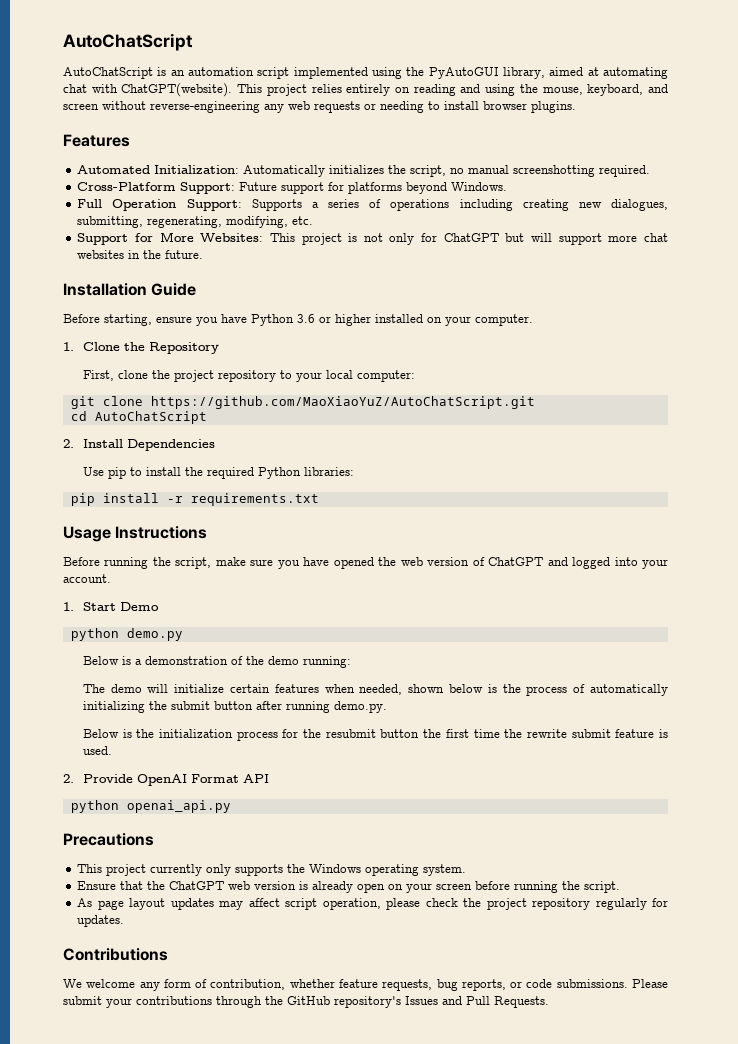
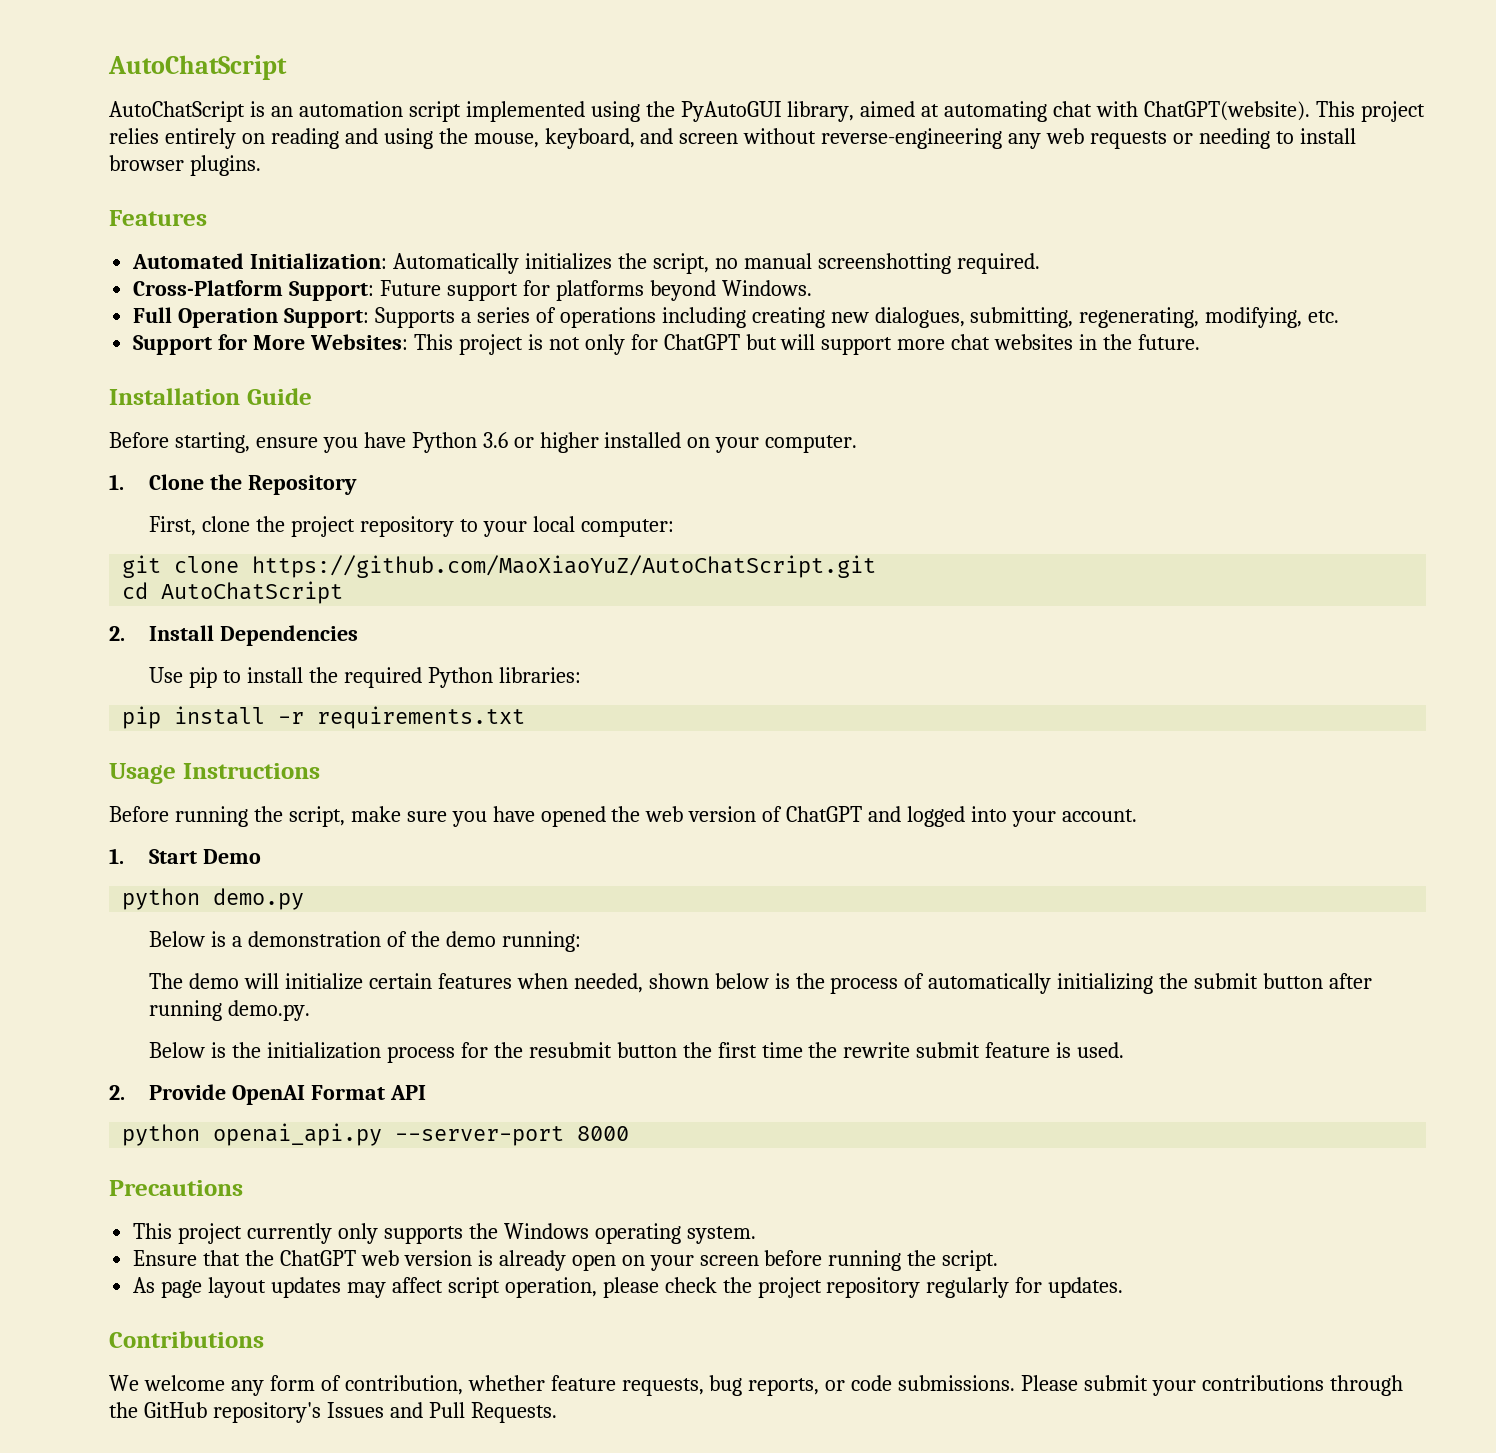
(231, 806) none -> [395,1126,630,1146] --server-port 8000

